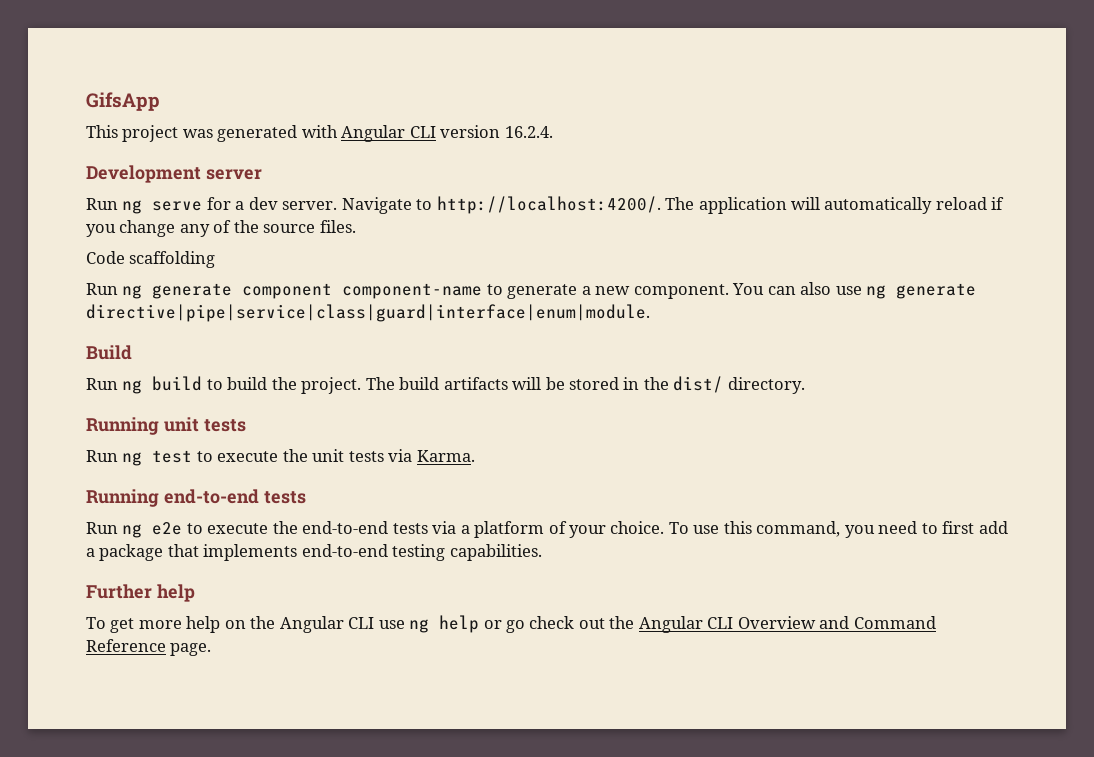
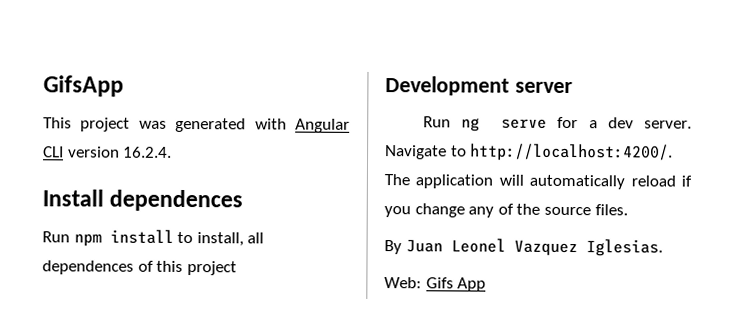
(553, 132) none -> [42,189,244,212] [42,229,265,247] [42,260,237,276] // Install dependences // Run npm install to install, all dependences of this project
[86,251,216,268] [86,282,977,299] [86,304,650,322] [86,345,132,360] [86,376,805,394] [86,417,246,435] [86,449,475,466] [86,489,306,507] [86,521,1008,538] [86,544,542,561] [86,584,195,602] [86,615,936,633] [86,639,212,656] Code scaffolding // Run ng generate component component-name to generate a new component. You can also use ng generate directive|pipe|service|class|guard|interface|enum|module. // Build // Run ng build to build the project. The build artifacts will be stored in the dist/ directory. // Running unit tests // Run ng test to execute the unit tests via Karma. // Running end-to-end tests // Run ng e2e to execute the end-to-end tests via a platform of your choice. To use this command, you need to first add a package that implements end-to-end testing capabilities. // Further help // To get more help on the Angular CLI use ng help or go check out the Angular CLI Overview and Command Reference page. -> [384,238,663,257] [384,277,487,292] By Juan Leonel Vazquez Iglesias. // Web: Gifs App

